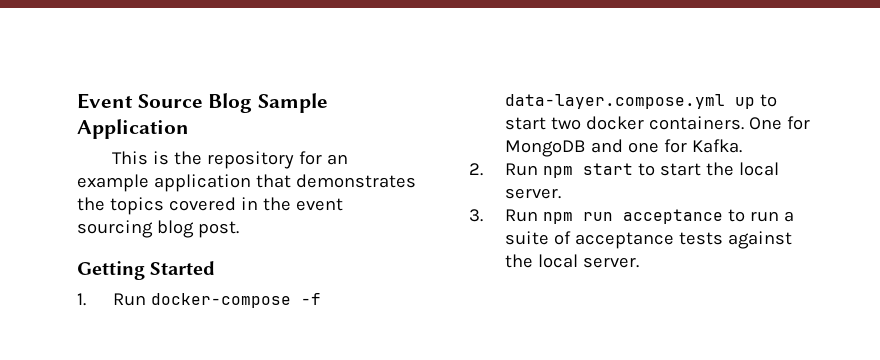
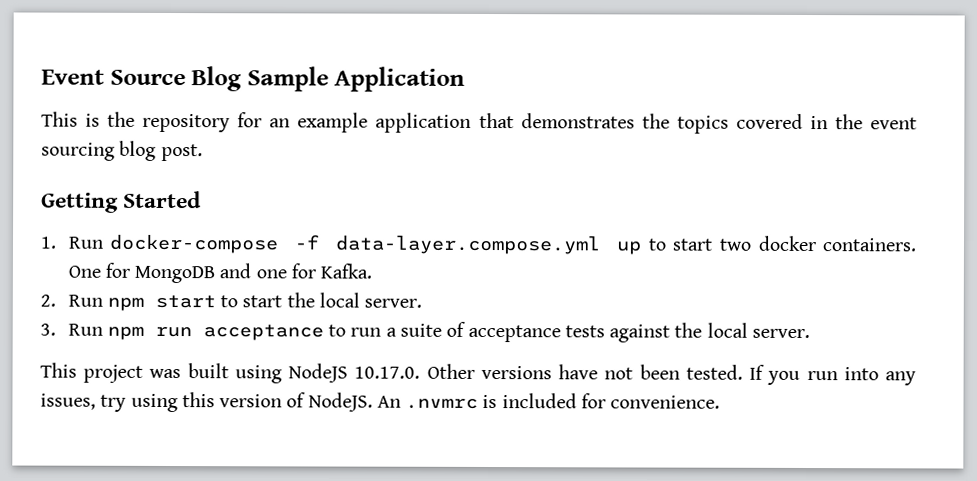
(639, 262) none -> [40,362,917,386] [40,392,721,413] // This project was built using NodeJS 10.17.0. Other versions have not been tested. If you run into any issues, try using this version of NodeJS. An .nvmrc is included for convenience.

